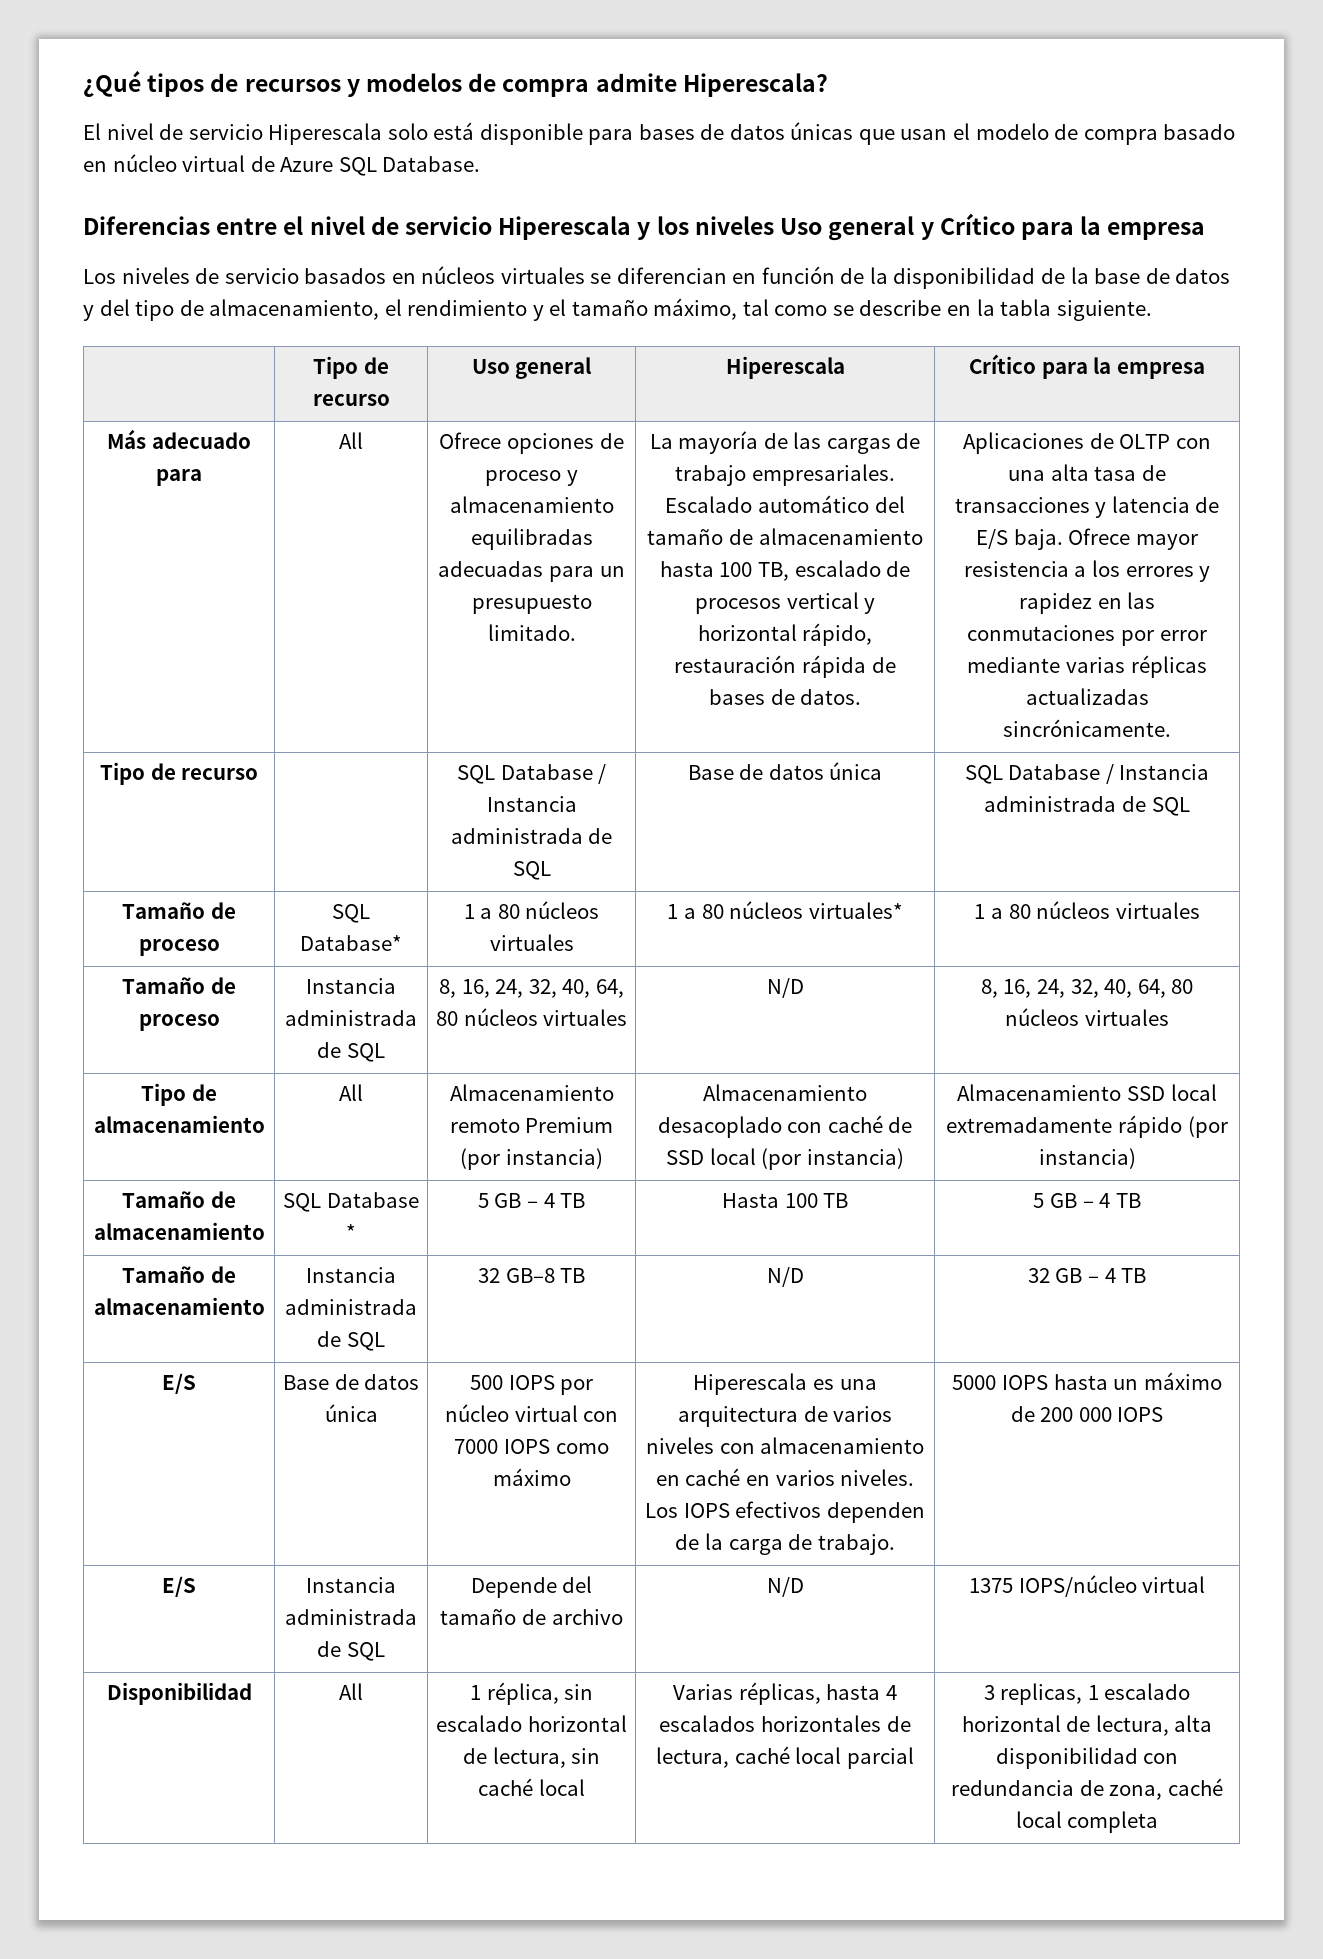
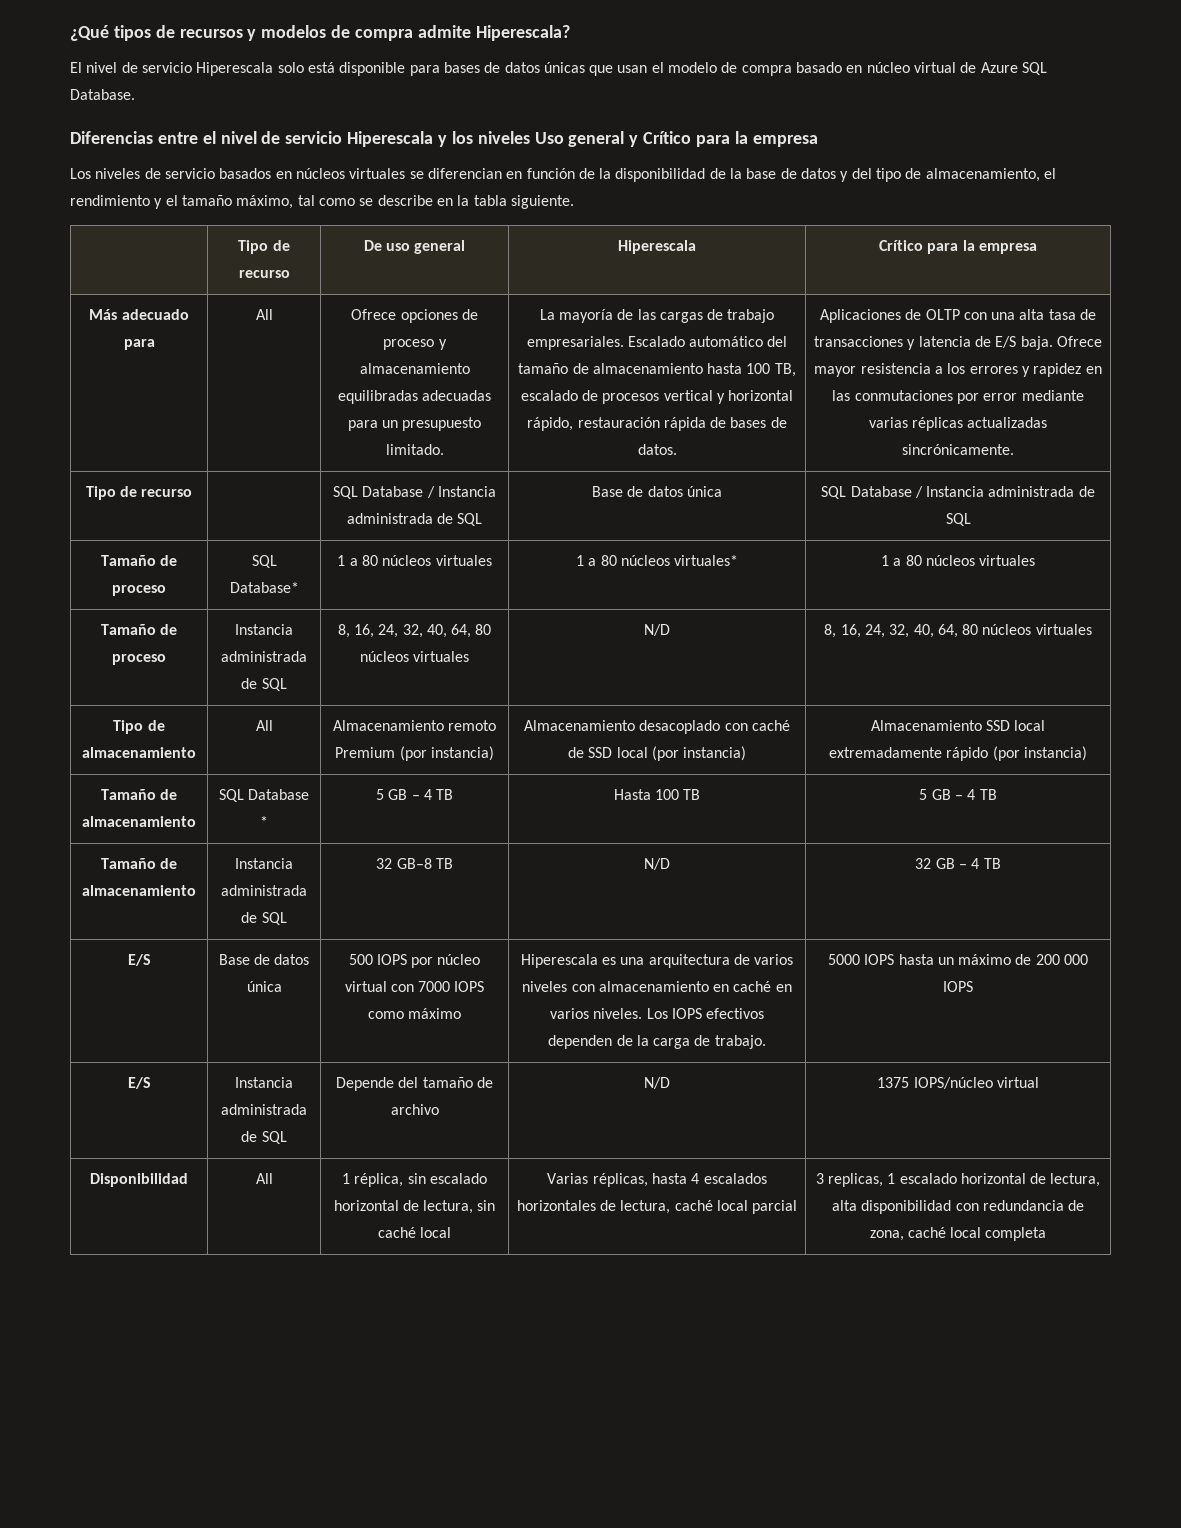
[471,359,510,374] Uso -> [363,240,410,251] De uso

